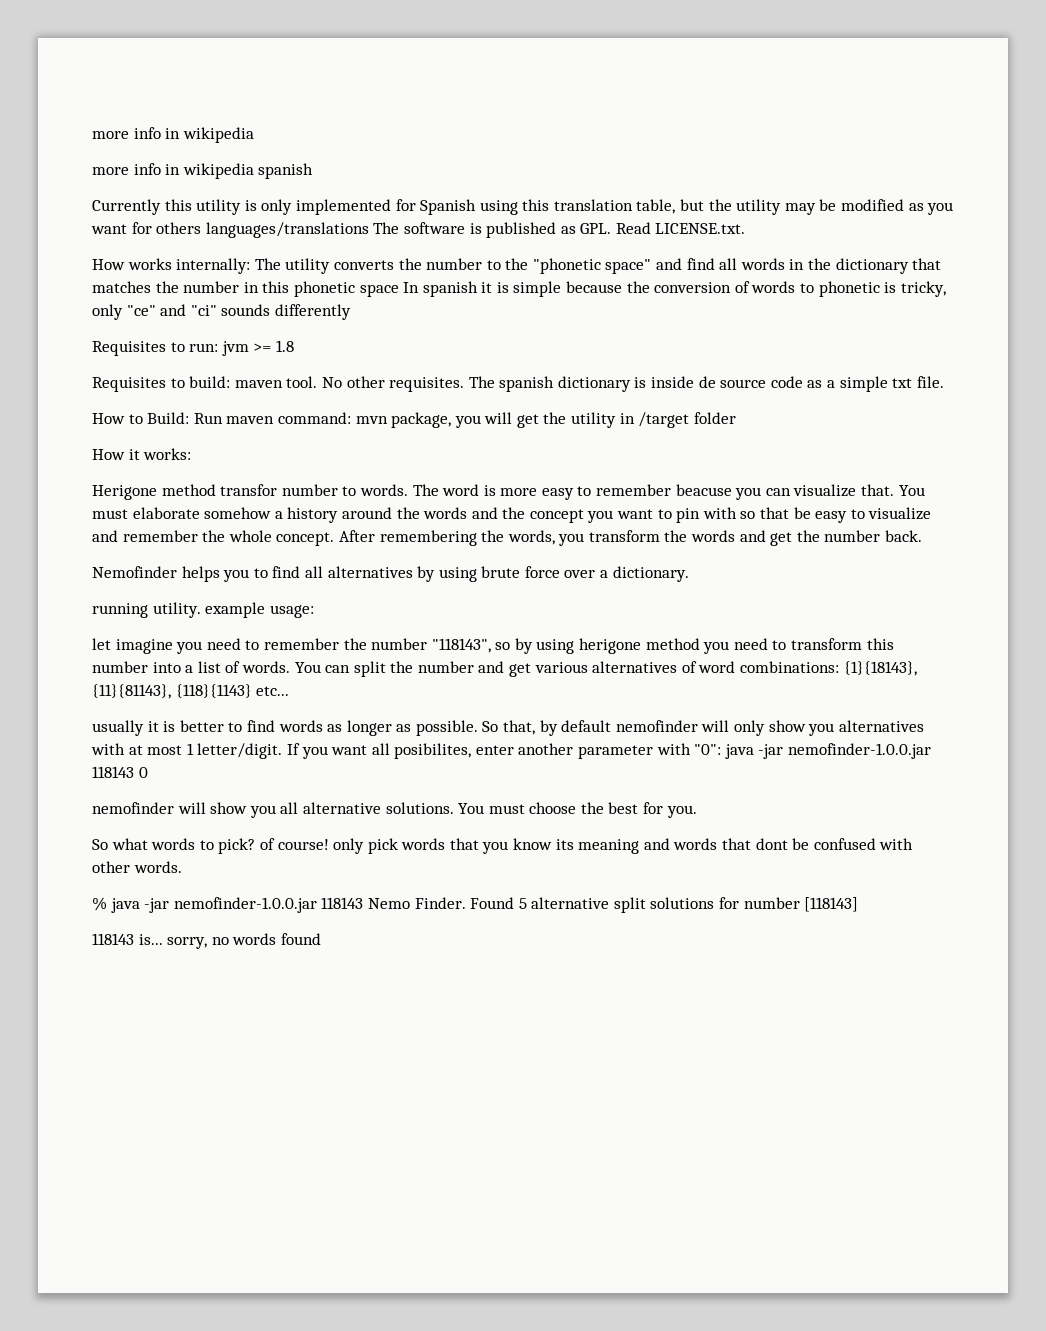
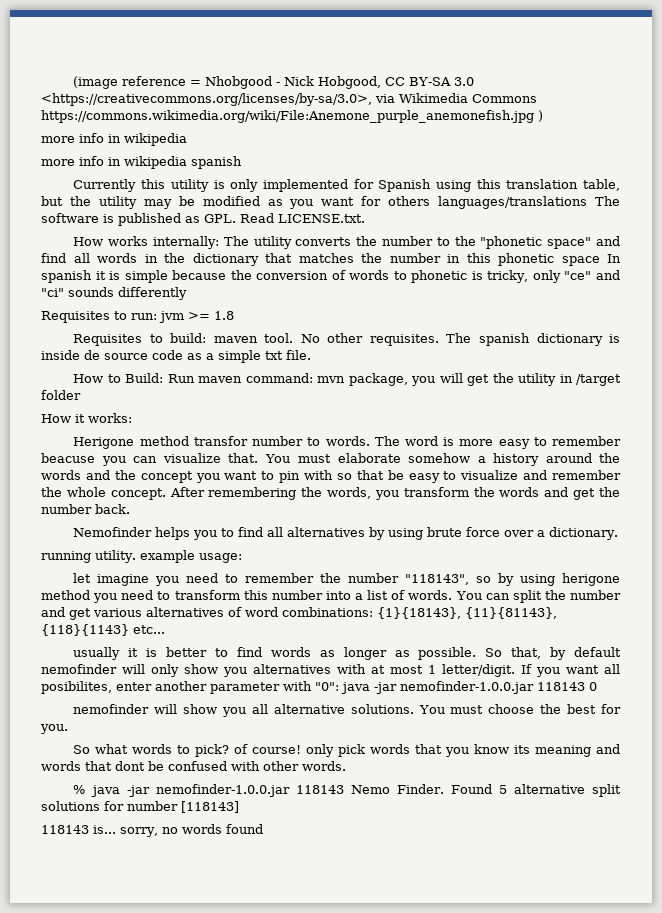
(92, 135) none -> [73,76,475,89] [41,93,537,106] [41,110,543,123] (image reference = Nhobgood - Nick Hobgood, CC BY-SA 3.0 <https://creativecommons.org/licenses/by-sa/3.0>, via Wikimedia Commons https://commons.wikimedia.org/wiki/File:Anemone_purple_anemonefish.jpg ) //

